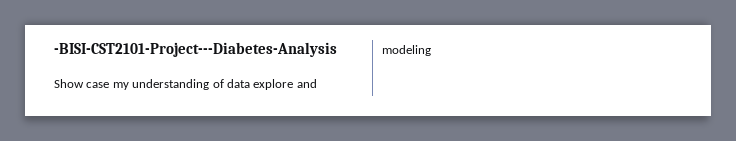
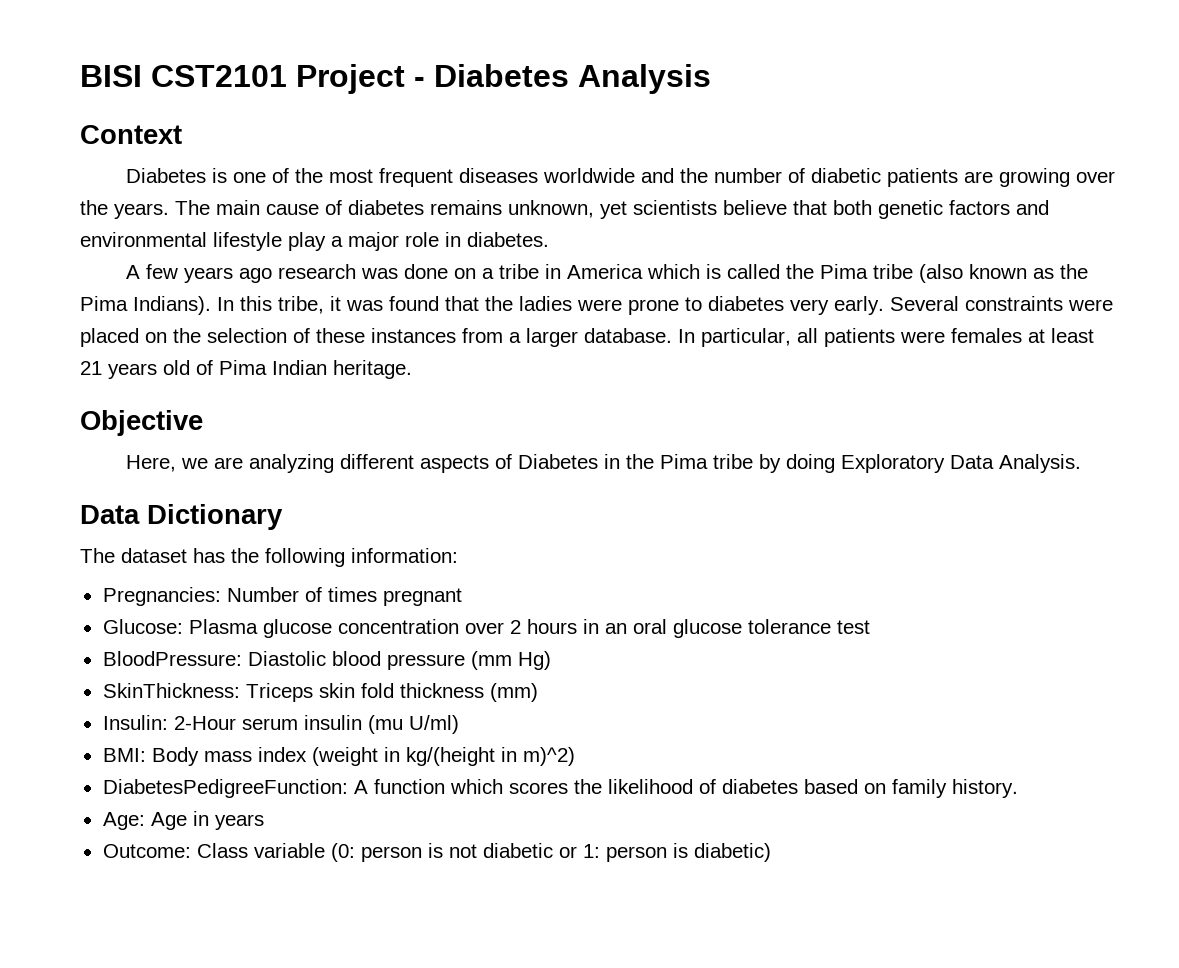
[54,42,337,57] [54,79,317,90] [382,45,431,56] -BISI-CST2101-Project---Diabetes-Analysis // Show case my understanding of data explore and modeling -> [80,64,711,94] [80,125,182,144] [126,168,1116,187] [80,200,1049,219] [80,232,549,251] [126,264,1089,283] [80,296,1113,315] [80,328,1094,347] [80,360,412,379] [80,410,203,436] [126,454,1082,473] [80,504,283,530] [80,548,458,567] [102,587,462,606] [102,619,870,638] [102,651,551,670] [102,683,538,702] [102,715,459,734] [102,747,575,766] [102,779,1018,798] [102,811,264,830] [102,843,771,862] BISI CST2101 Project - Diabetes Analysis // Context // Diabetes is one of the most frequent diseases worldwide and the number of diabetic patients are growing over the years. The main cause of diabetes remains unknown, yet scientists believe that both genetic factors and environmental lifestyle play a major role in diabetes. // A few years ago research was done on a tribe in America which is called the Pima tribe (also known as the Pima Indians). In this tribe, it was found that the ladies were prone to diabetes very early. Several constraints were placed on the selection of these instances from a larger database. In particular, all patients were females at least 21 years old of Pima Indian heritage. // Objective // Here, we are analyzing different aspects of Diabetes in the Pima tribe by doing Exploratory Data Analysis. // Data Dictionary // The dataset has the following information: // Pregnancies: Number of times pregnant // Glucose: Plasma glucose concentration over 2 hours in an oral glucose tolerance test // BloodPressure: Diastolic blood pressure (mm Hg) // SkinThickness: Triceps skin fold thickness (mm) // Insulin: 2-Hour serum insulin (mu U/ml) // BMI: Body mass index (weight in kg/(height in m)^2) // DiabetesPedigreeFunction: A function which scores the likelihood of diabetes based on family history. // Age: Age in years // Outcome: Class variable (0: person is not diabetic or 1: person is diabetic)

